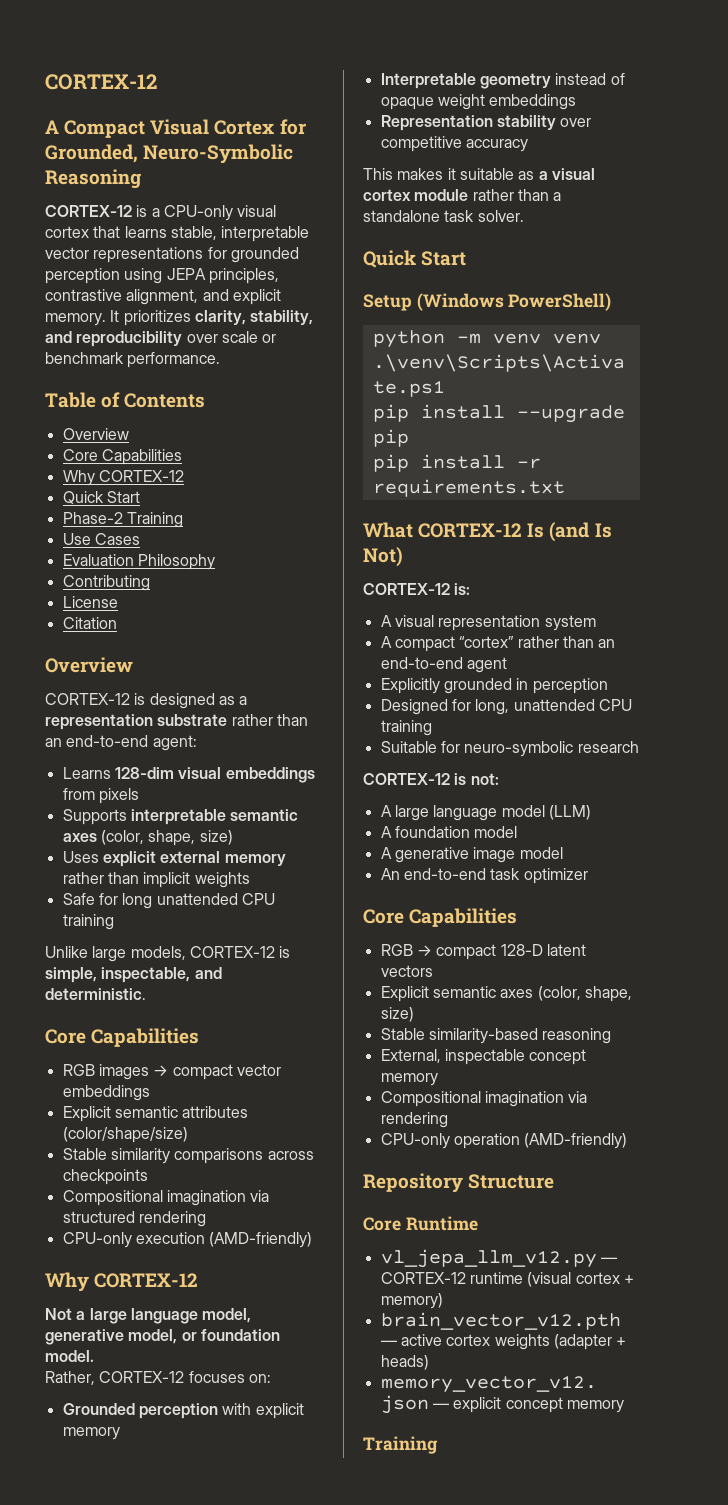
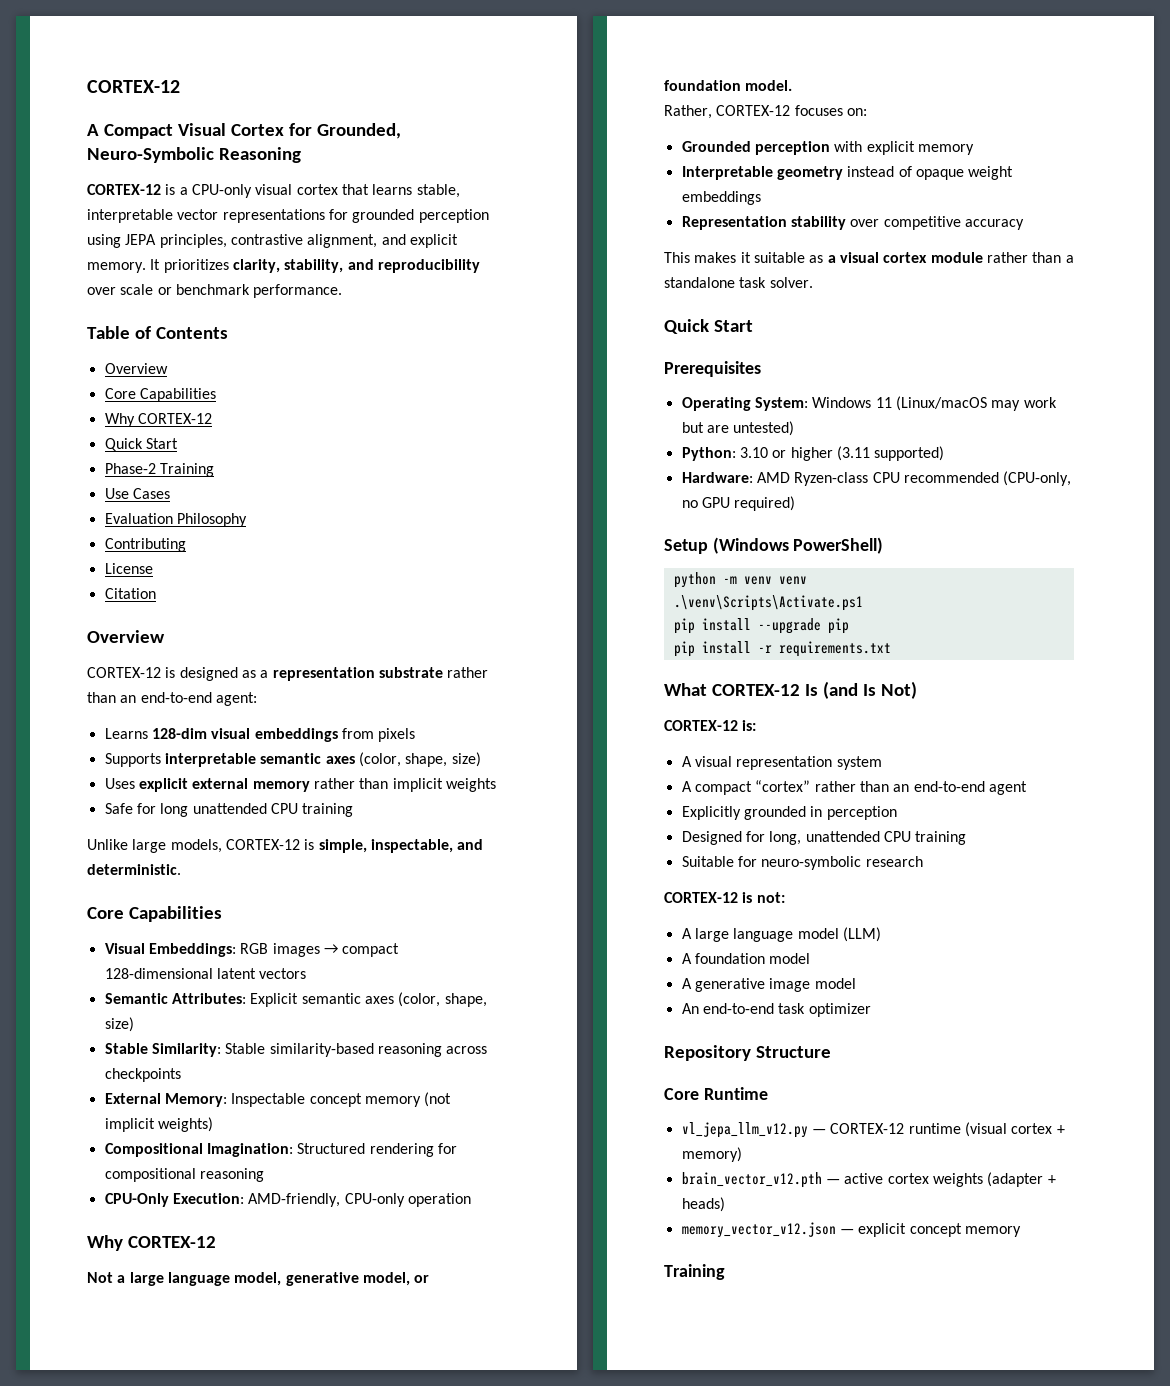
(200, 1037) none -> [104,943,236,957] Visual Embeddings:
[236,1064,281,1076] [62,1085,150,1101] [62,1106,249,1122] [62,1127,188,1143] [62,1148,314,1164] [62,1169,148,1185] [62,1190,270,1206] [62,1211,206,1227] [62,1232,313,1248] vector embeddings // Explicit semantic attributes (color/shape/size) // Stable similarity comparisons across checkpoints // Compositional imagination via structured rendering // CPU-only execution (AMD-friendly) -> [104,968,307,979] [104,992,487,1007] [104,1017,134,1032] [104,1043,488,1057] [104,1068,181,1082] [104,1092,452,1107] [104,1117,213,1132] [104,1143,457,1157] [104,1168,264,1182] [104,1193,471,1207] 128-dimensional latent vectors // Semantic Attributes: Explicit semantic axes (color, shape, size) // Stable Similarity: Stable similarity-based reasoning across checkpoints // External Memory: Inspectable concept memory (not implicit weights) // Compositional Imagination: Structured rendering for compositional reasoning // CPU-Only Execution: AMD-friendly, CPU-only operation
(467, 258) none -> [664,361,761,377] [681,396,1057,411] [681,421,795,436] [681,446,945,461] [681,471,1072,486] [681,496,796,511] // Prerequisites // Operating System: Windows 11 (Linux/macOS may work but are untested) // Python: 3.10 or higher (3.11 supported) // Hardware: AMD Ryzen-class CPU recommended (CPU-only, no GPU required)
[363,908,518,927] [380,944,586,960] [380,965,433,977] [380,986,632,1002] [380,1007,414,1022] [380,1028,612,1044] [380,1049,587,1065] [380,1073,438,1086] [380,1091,588,1107] [380,1112,448,1128] [380,1133,628,1149] // Core Capabilities // RGB → compact 128-D latent vectors // Explicit semantic axes (color, shape, size) // Stable similarity-based reasoning // External, inspectable concept memory // Compositional imagination via rendering // CPU-only operation (AMD-friendly) -> (871, 1010) none

